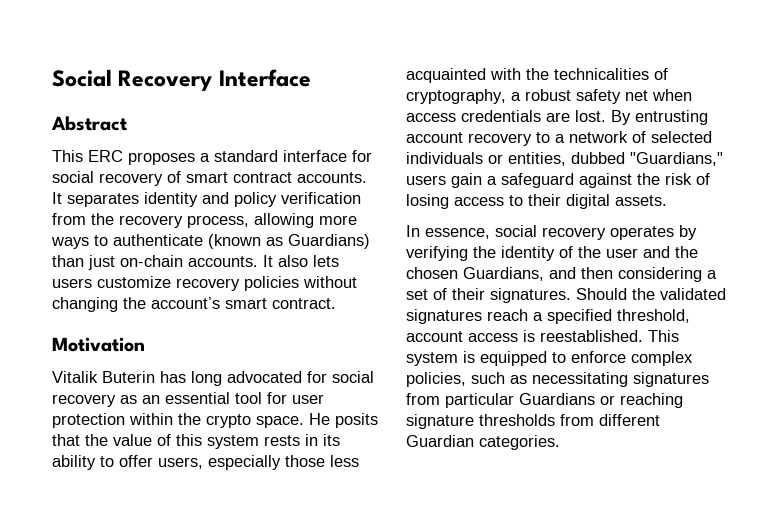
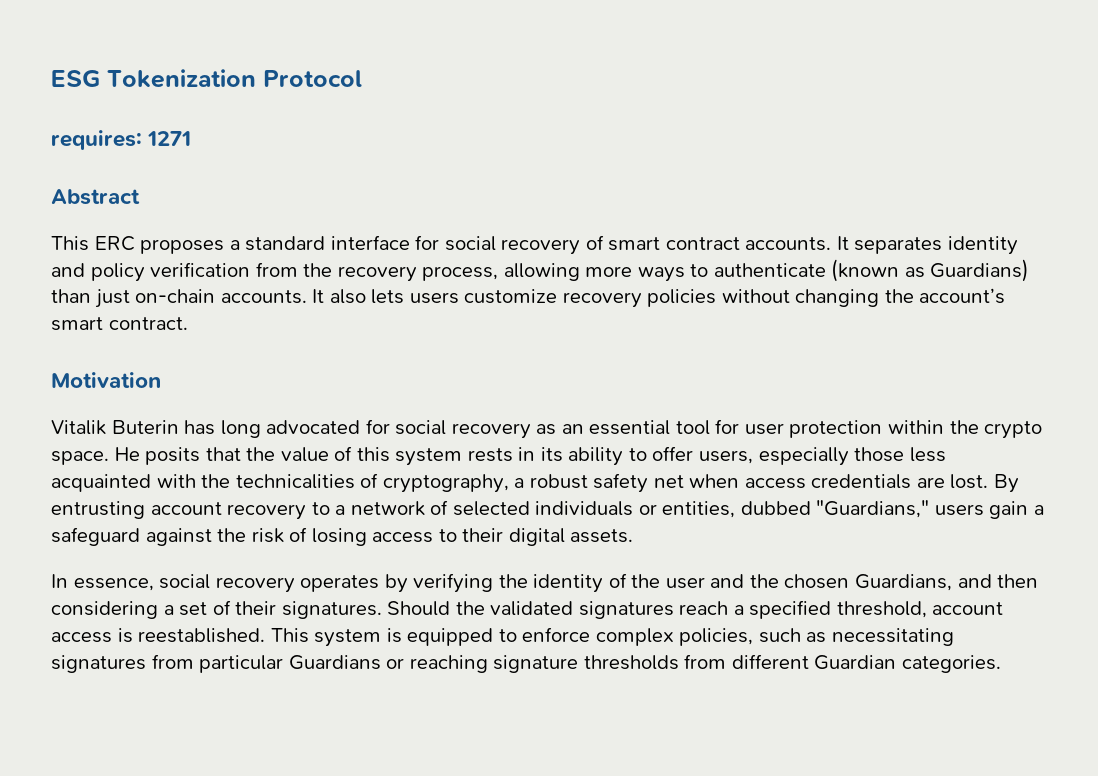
[52,69,311,91] Social Recovery Interface -> [51,69,362,88] [51,130,192,150] ESG Tokenization Protocol // requires: 1271

